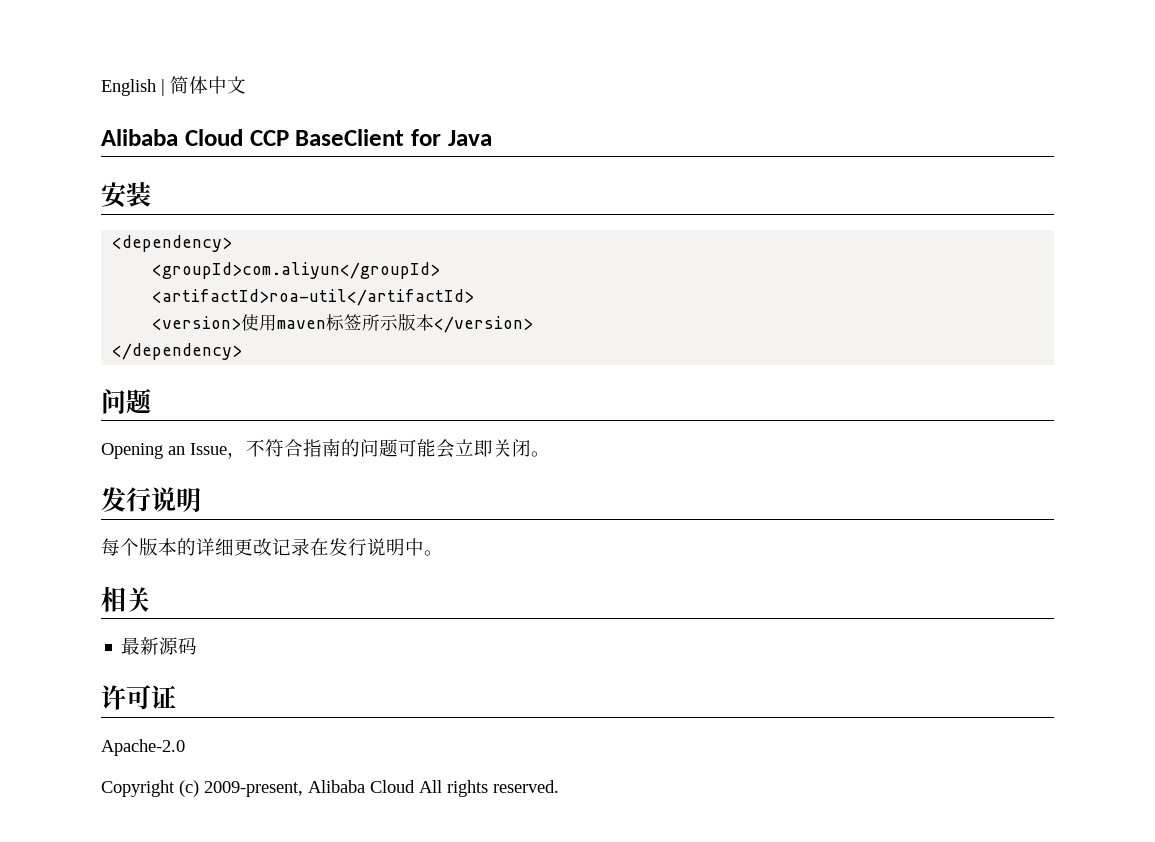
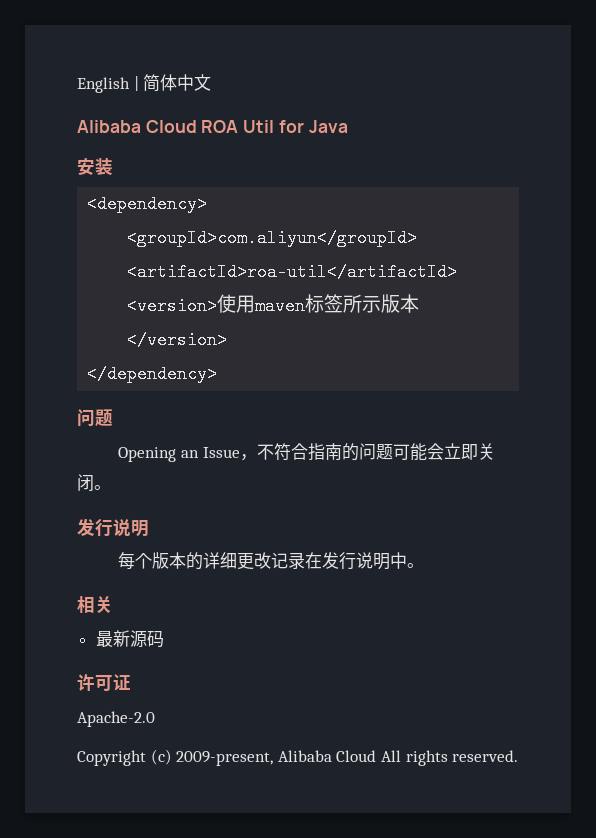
[249,129,405,146] CCP BaseClient -> [201,120,275,133] ROA Util

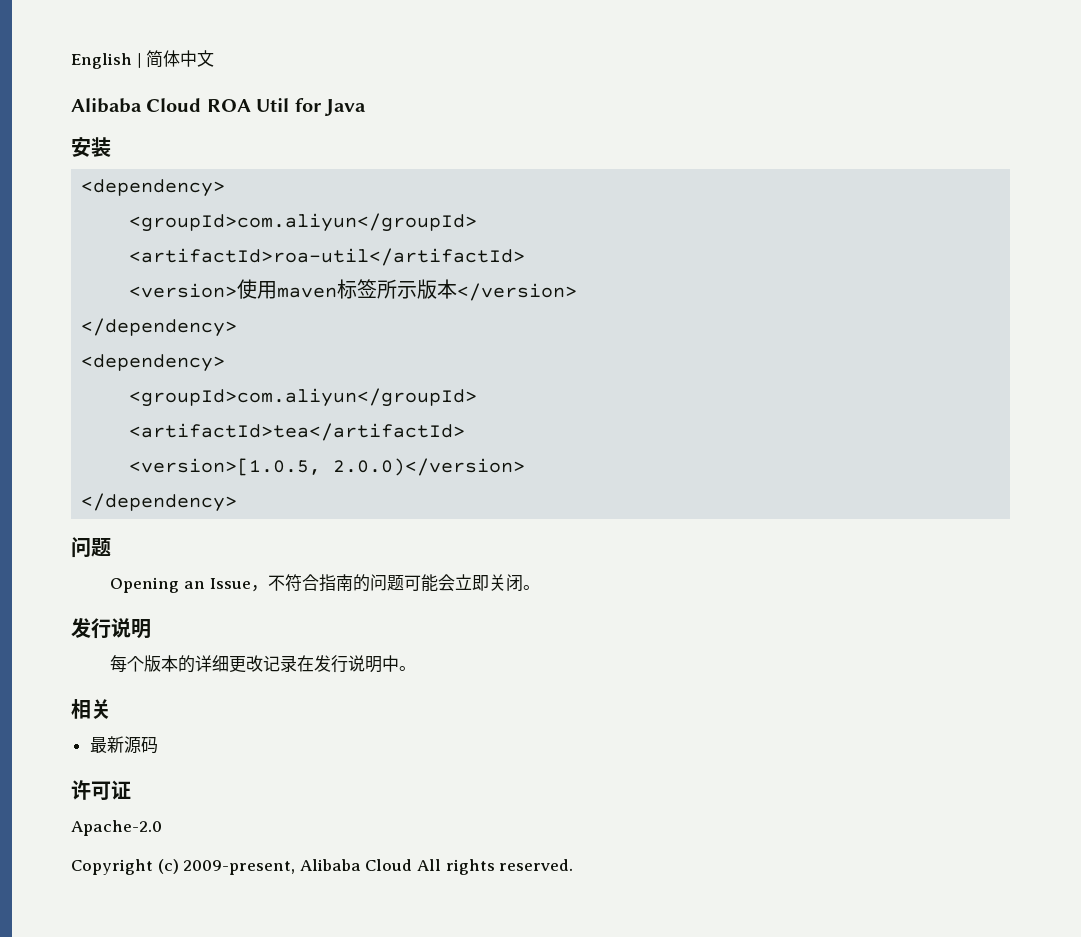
(218, 374) none -> [81,354,226,372] [129,388,478,407] [129,423,466,441] [129,458,526,476] [81,493,238,512] // <dependency> // <groupId>com.aliyun</groupId> // <artifactId>tea</artifactId> // <version>[1.0.5, 2.0.0)</version> // </dependency>

